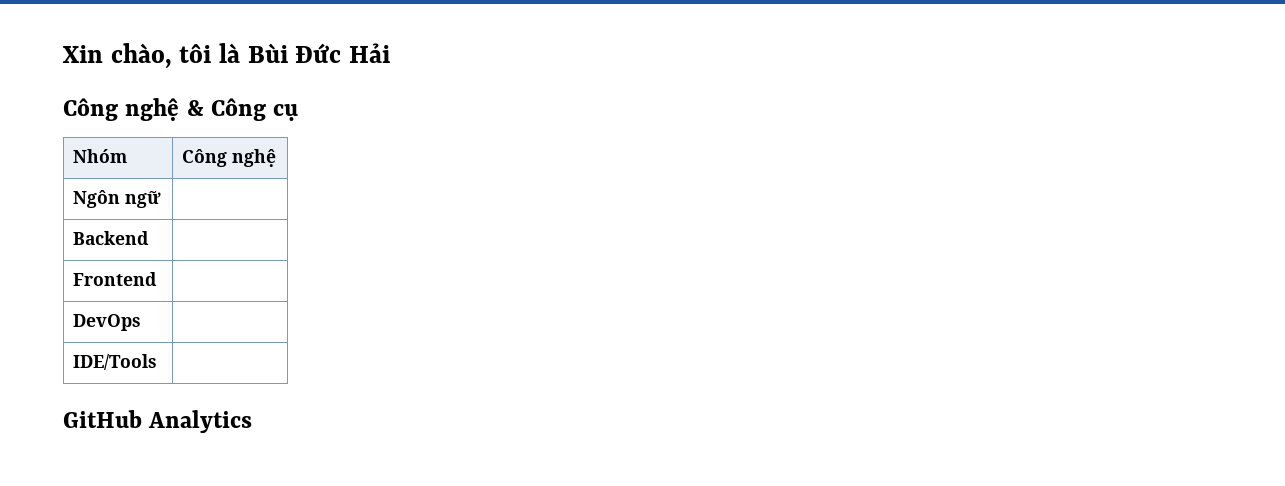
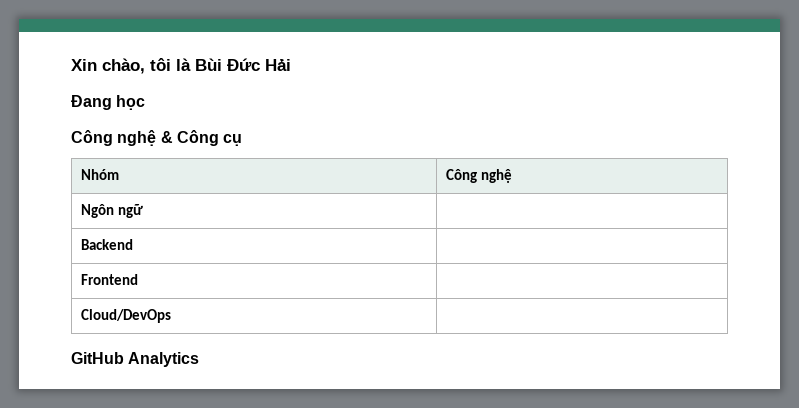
(391, 53) none -> [71,95,146,110] // Đang học
[72,314,141,331] [72,354,157,370] DevOps | // IDE/Tools -> [80,309,171,323] Cloud/DevOps

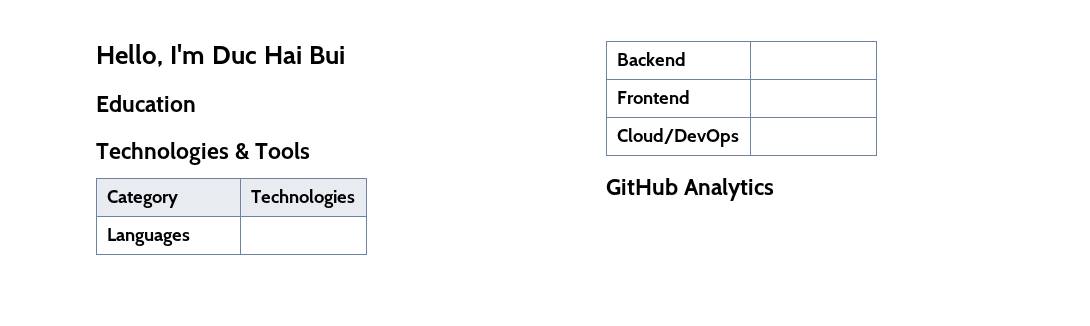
[71,58,291,74] [71,95,146,110] [71,130,243,146] [80,169,119,180] [445,169,512,183] [80,204,143,218] Xin chào, tôi là Bùi Đức Hải // Đang học // Công nghệ & Công cụ // Nhóm | Công nghệ // Ngôn ngữ -> [96,44,346,67] [96,95,196,112] [96,142,311,165] [106,190,178,208] [250,189,355,208] [106,228,190,246] Hello, I'm Duc Hai Bui // Education // Technologies & Tools // Category | Technologies // Languages

